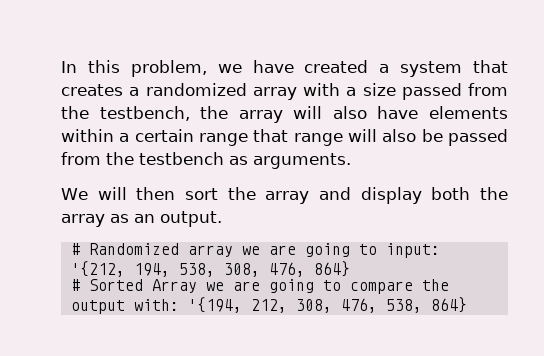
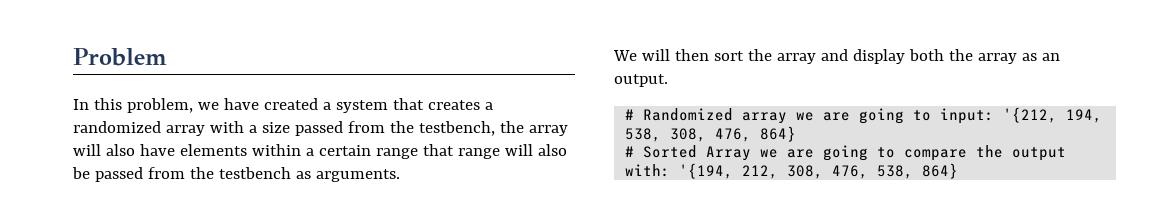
(61, 67) none -> [73,48,167,66] Problem //

